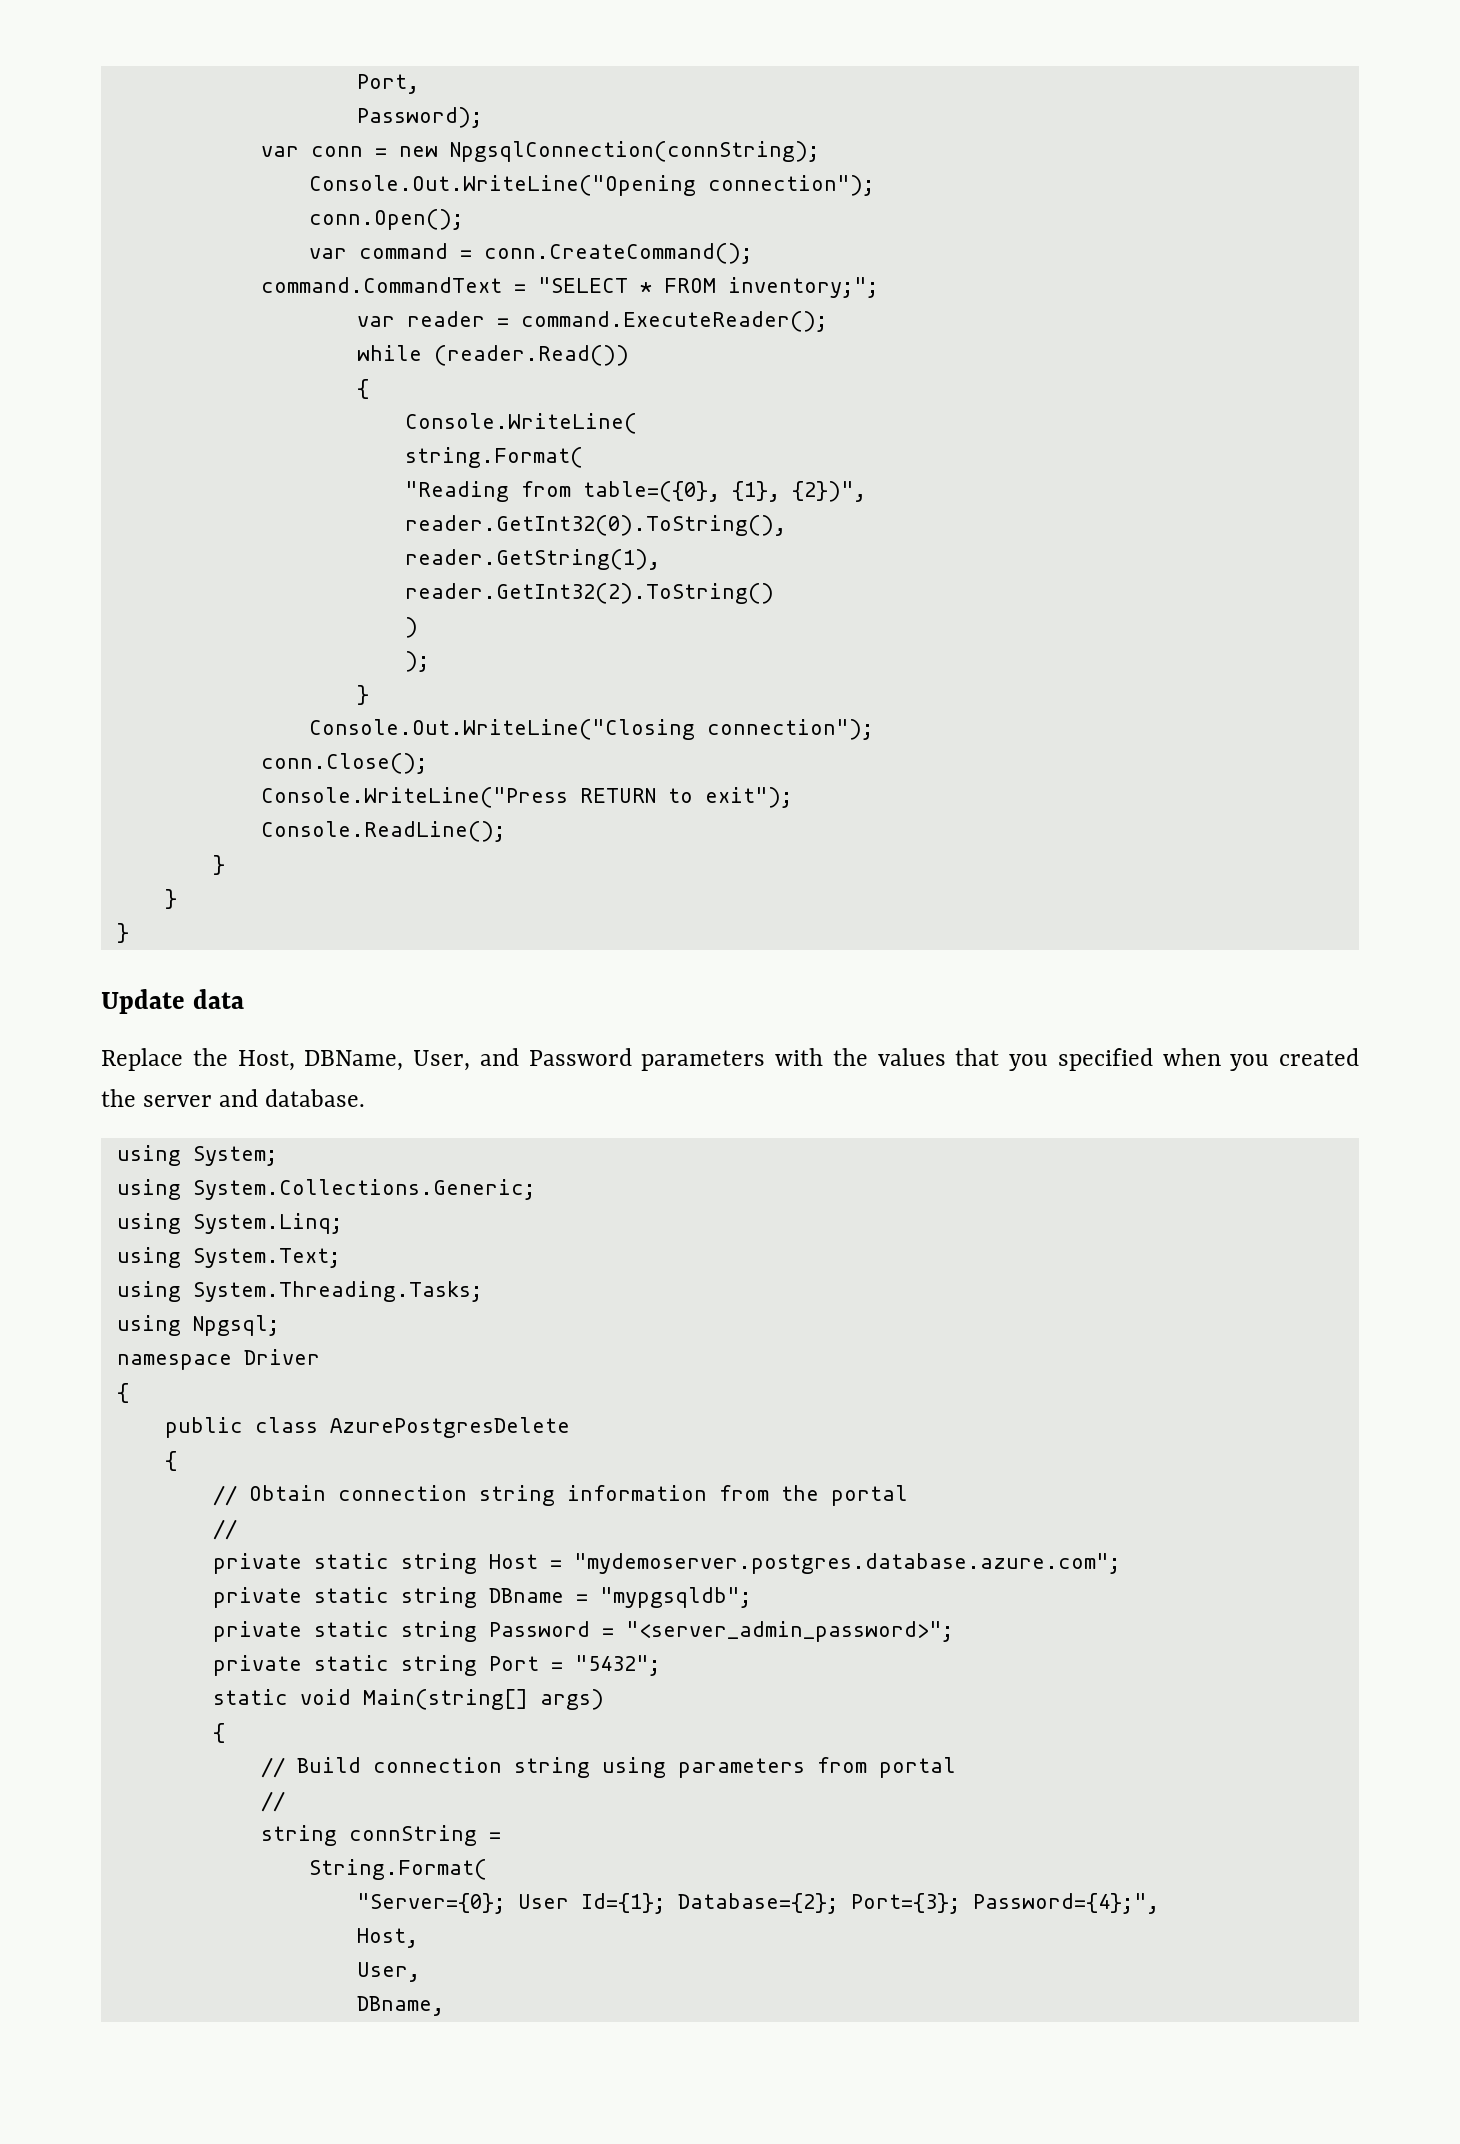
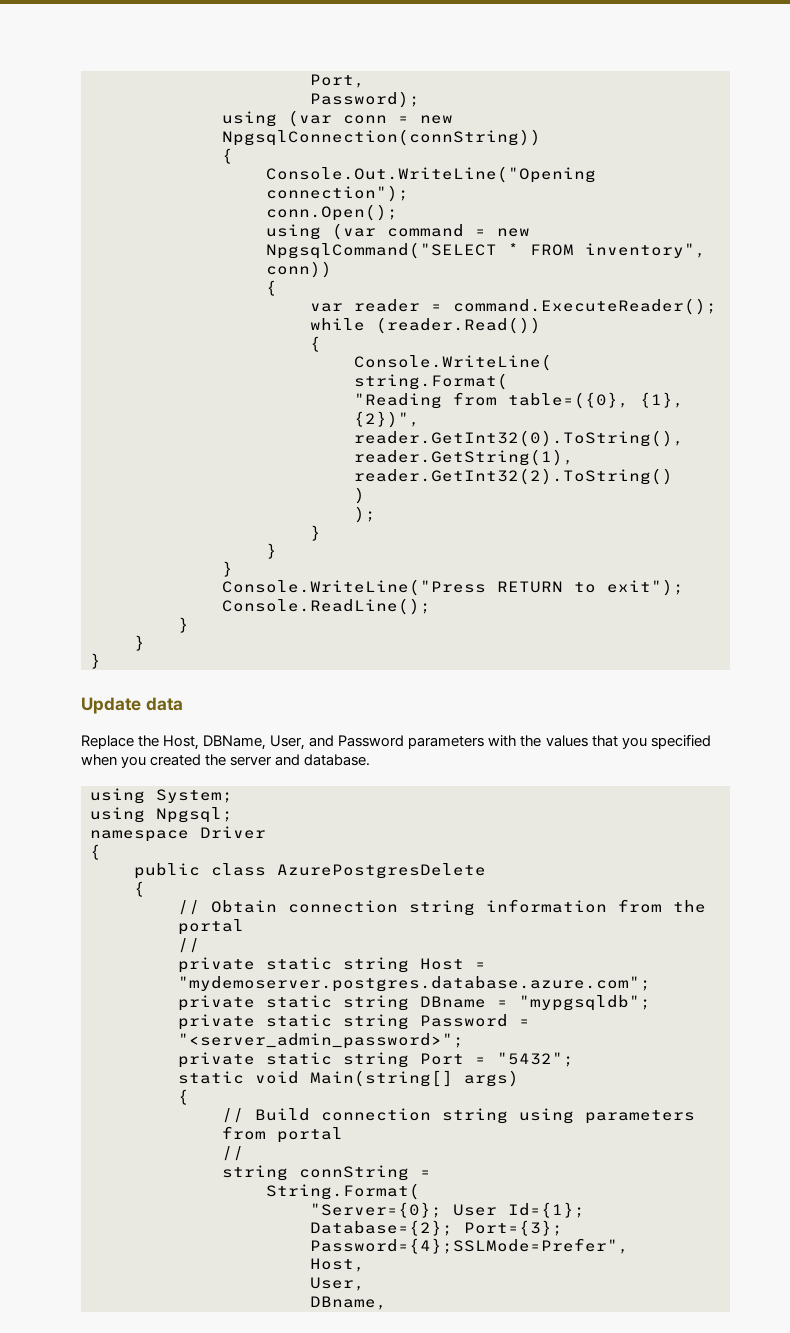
[260,146,299,157] var -> [222,110,332,127] using (var
[449,141,820,162] NpgsqlConnection(connString); -> [222,129,541,146] [222,148,233,164] NpgsqlConnection(connString)) // {
[308,243,753,264] [260,277,879,298] var command = conn.CreateCommand(); // command.CommandText = "SELECT * FROM inventory;"; -> [266,223,530,240] [266,242,706,259] [266,261,332,278] [266,280,277,296] using (var command = new NpgsqlCommand("SELECT * FROM inventory", conn)) // {
[308,719,874,740] [260,753,428,774] Console.Out.WriteLine("Closing connection"); // conn.Close(); -> [266,543,277,559] [222,561,233,577] } // }
[116,1179,536,1200] [116,1213,343,1234] [116,1247,341,1268] [116,1281,483,1302] // using System.Collections.Generic; // using System.Linq; // using System.Text; // using System.Threading.Tasks; -> (233, 796) none
[972,1893,1159,1914] Password={4};", -> [310,1238,629,1254] Password={4};SSLMode=Prefer",

